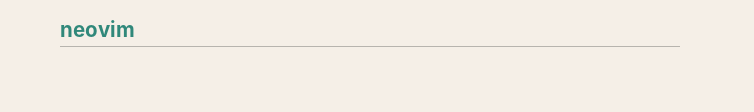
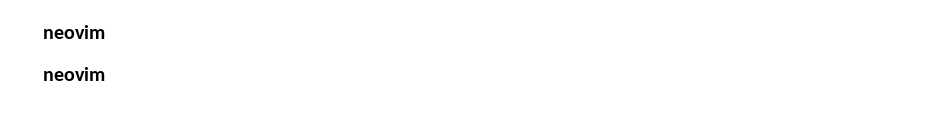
[60,20,135,37] neovim -> [43,25,105,39] [43,67,105,81] neovim // neovim

